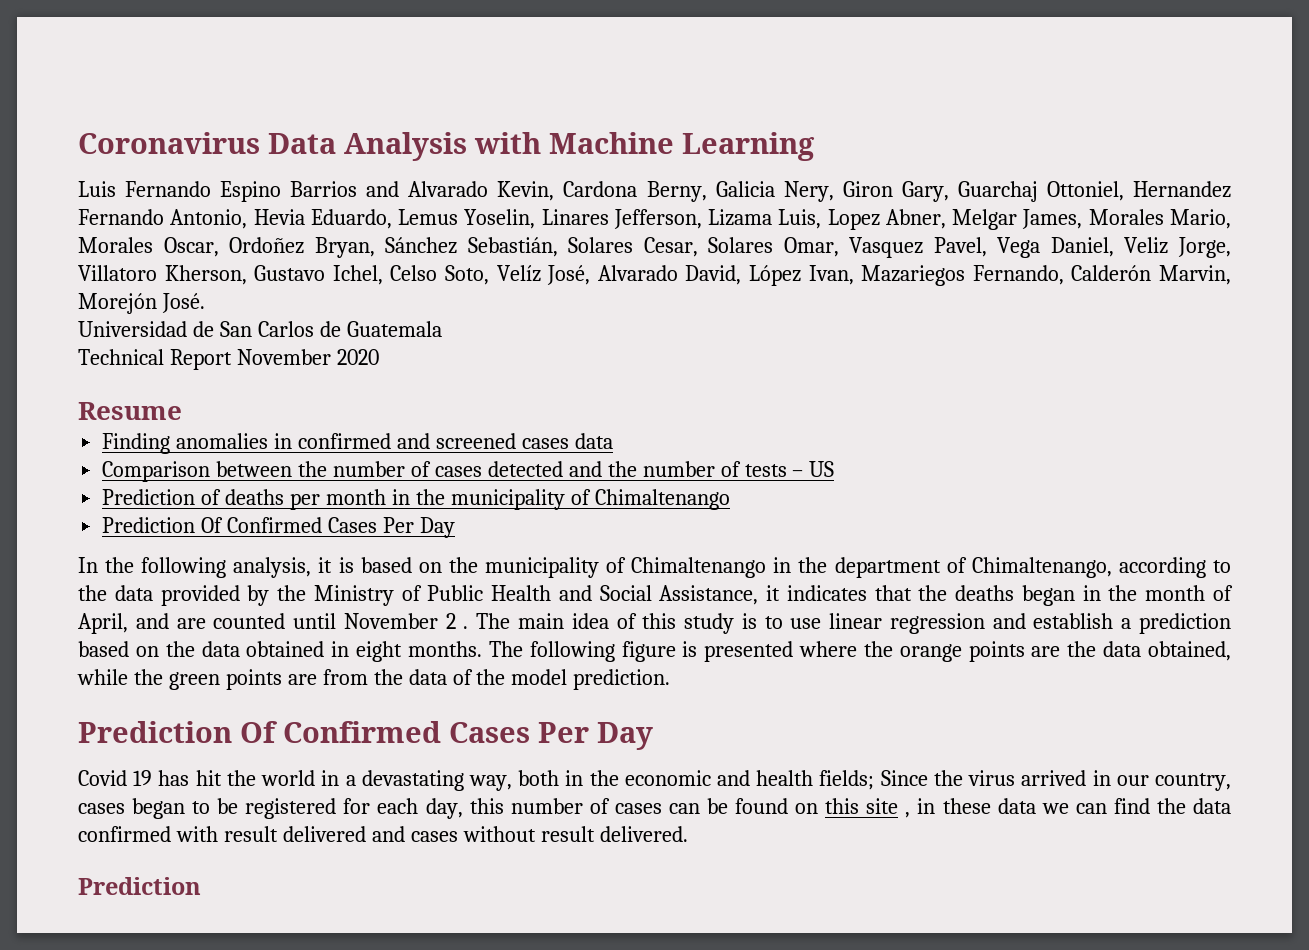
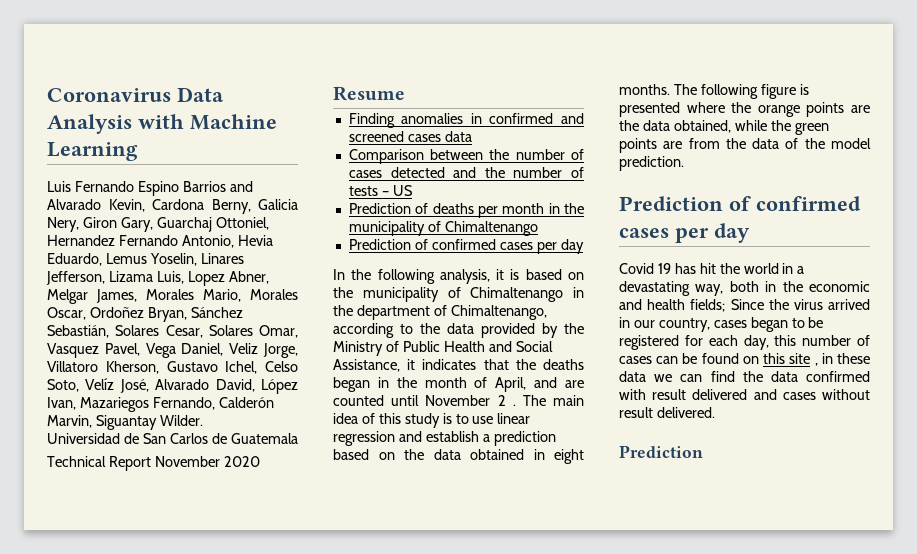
[78,293,205,314] Morejón José. -> [95,415,203,430] Siguantay Wilder.
[201,517,455,538] Of Confirmed Cases Per Day -> [414,239,584,254] of confirmed cases per day
[240,721,653,750] Of Confirmed Cases Per Day -> [729,196,861,211] [619,223,750,243] of confirmed cases per day

